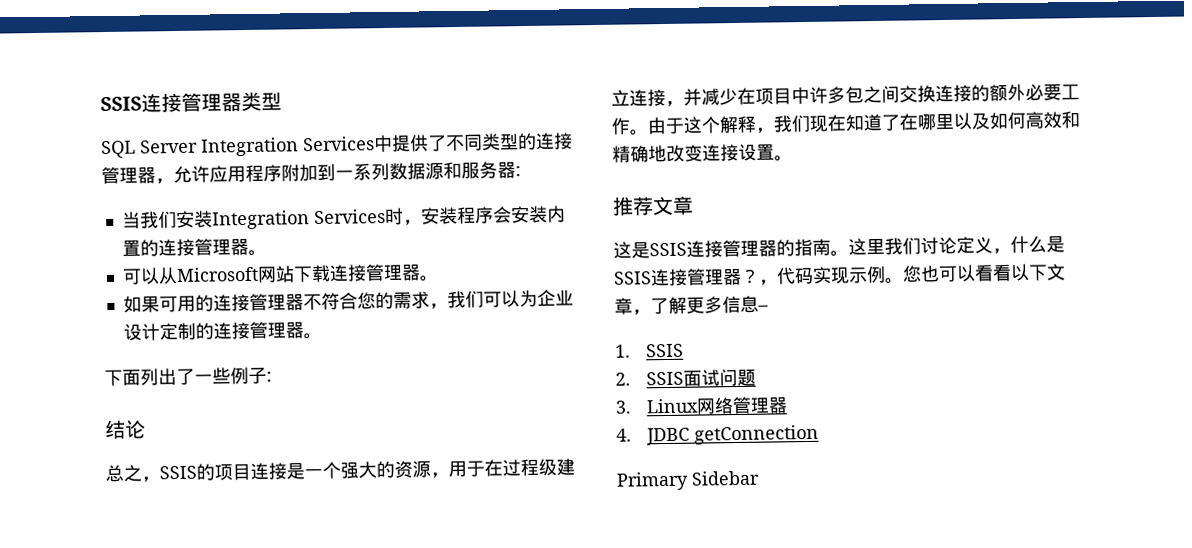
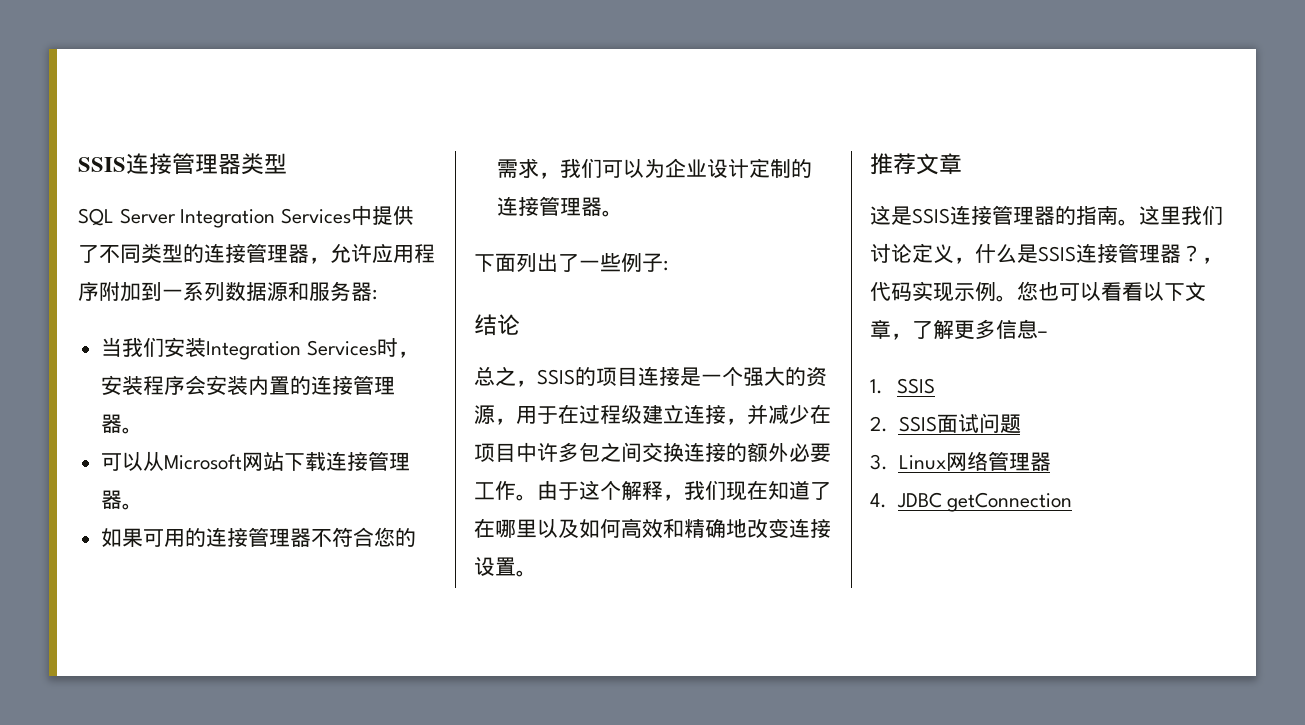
[616,470,760,491] // Primary Sidebar -> (1073, 502) none

